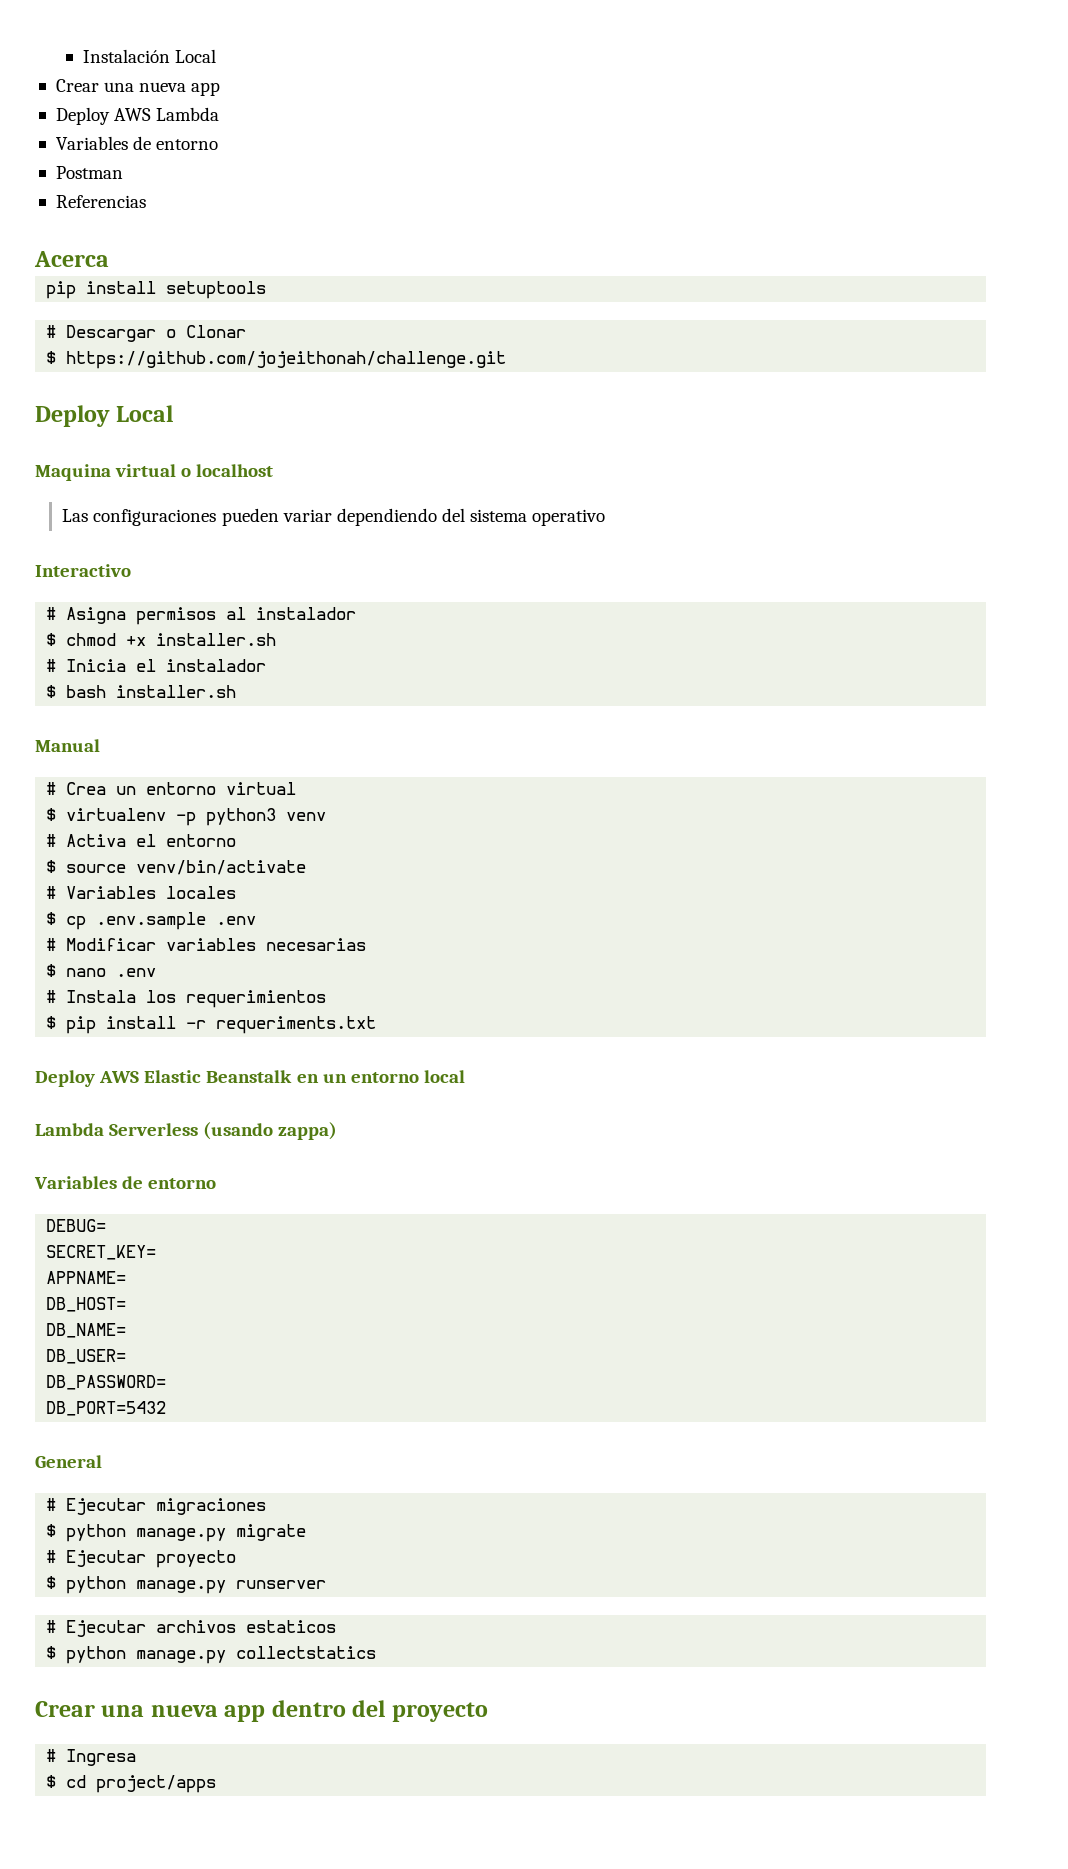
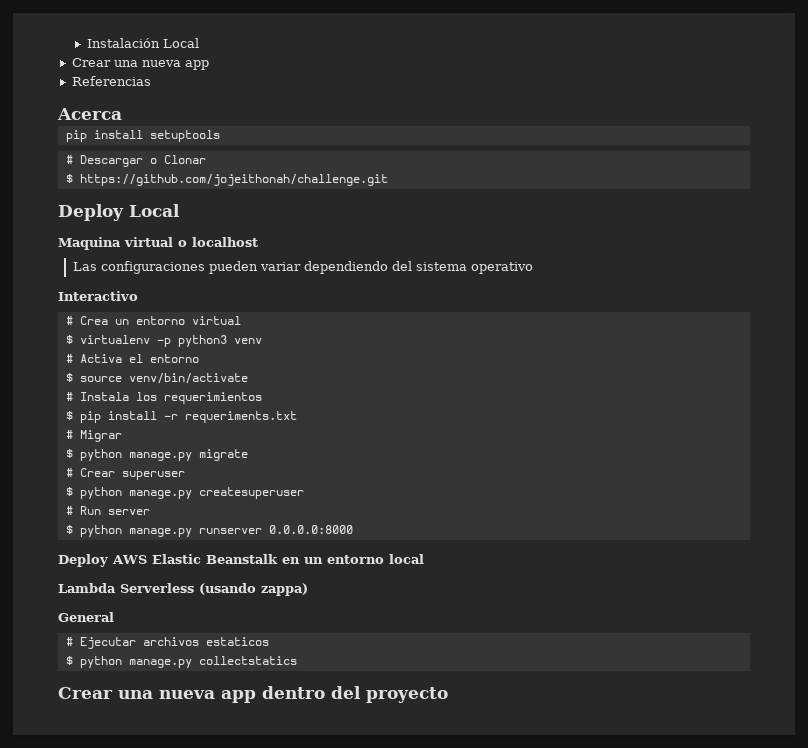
[55,107,220,125] [55,136,219,150] [55,166,123,179] // Deploy AWS Lambda // Variables de entorno // Postman -> (209, 65) none
[46,607,357,625] [46,633,277,646] [46,659,267,672] [46,685,237,698] [35,739,100,752] // # Asigna permisos al instalador // $ chmod +x installer.sh // # Inicia el instalador // $ bash installer.sh // Manual -> (138, 296) none
[46,886,237,899] [46,912,257,930] [46,938,367,951] [46,964,157,977] // # Variables locales // $ cp .env.sample .env // # Modificar variables necesarias // $ nano .env -> (248, 378) none
(377, 1025) none -> [65,430,122,442] [65,449,248,461] [65,468,185,480] [65,487,304,499] [65,506,150,515] [65,525,353,537] // # Migrar // $ python manage.py migrate // # Crear superuser // $ python manage.py createsuperuser // # Run server // $ python manage.py runserver 0.0.0.0:8000
[34,1176,217,1189] [46,1219,107,1232] [46,1245,157,1260] [46,1271,127,1284] [46,1297,127,1312] [46,1323,127,1338] [46,1349,127,1364] [46,1375,167,1390] [46,1401,167,1416] [35,1455,102,1468] [46,1498,267,1515] [46,1524,307,1542] [46,1550,237,1568] [46,1576,327,1594] Variables de entorno // DEBUG= // SECRET_KEY= // APPNAME= // DB_HOST= // DB_NAME= // DB_USER= // DB_PASSWORD= // DB_PORT=5432 // General // # Ejecutar migraciones // $ python manage.py migrate // # Ejecutar proyecto // $ python manage.py runserver -> [58,612,114,622] General
[46,1749,137,1766] [46,1775,217,1793] // # Ingresa // $ cd project/apps -> (448, 695) none

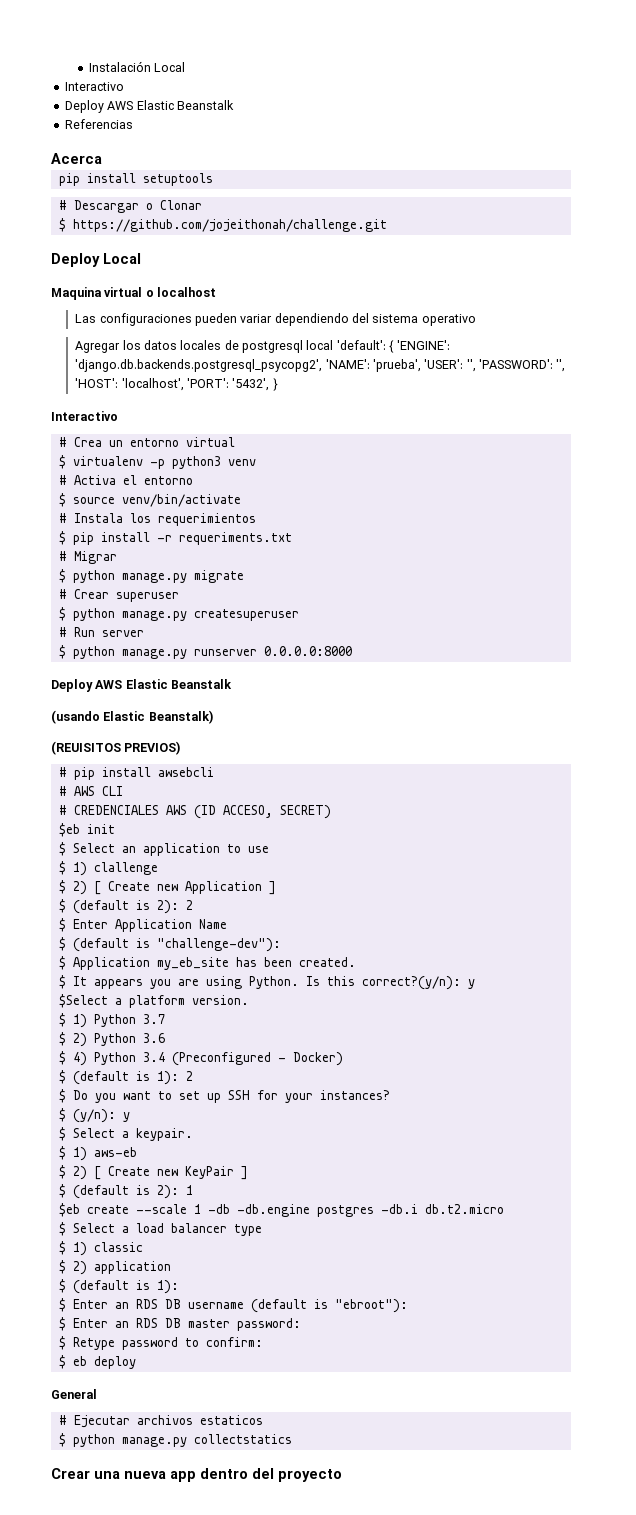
[71,58,209,70] Crear una nueva app -> [64,82,124,91] [64,100,234,113] Interactivo // Deploy AWS Elastic Beanstalk
(533, 268) none -> [75,340,450,353] [75,359,566,372] [75,378,278,391] // Agregar los datos locales de postgresql local 'default': { 'ENGINE': 'django.db.backends.postgresql_psycopg2', 'NAME': 'prueba', 'USER': '', 'PASSWORD': '', 'HOST': 'localhost', 'PORT': '5432', }
[282,554,424,564] [58,583,308,596] en un entorno local // Lambda Serverless (usando zappa) -> [51,710,214,724] [51,741,182,755] [58,767,214,780] [58,786,123,796] [58,805,331,819] [58,823,115,837] [58,842,269,856] [58,861,158,876] [58,880,276,895] [58,899,193,914] [58,918,227,932] [58,937,281,952] [58,956,356,970] [58,975,475,990] [58,994,249,1008] [58,1013,165,1028] [58,1032,165,1047] [58,1051,343,1066] [58,1070,193,1085] [58,1089,390,1103] [58,1108,130,1123] [58,1127,193,1141] [58,1146,137,1161] [58,1165,248,1180] [58,1184,193,1199] [58,1203,504,1217] [58,1222,262,1236] [58,1241,143,1256] [58,1260,171,1275] [58,1279,179,1294] [58,1298,408,1313] [58,1317,301,1331] [58,1336,263,1350] [58,1355,136,1369] // (usando Elastic Beanstalk) // (REUISITOS PREVIOS) // # pip install awsebcli // # AWS CLI // # CREDENCIALES AWS (ID ACCESO, SECRET) // $eb init // $ Select an application to use // $ 1) clallenge // $ 2) [ Create new Application ] // $ (default is 2): 2 // $ Enter Application Name // $ (default is "challenge-dev"): // $ Application my_eb_site has been created. // $ It appears you are using Python. Is this correct?(y/n): y // $Select a platform version. // $ 1) Python 3.7 // $ 2) Python 3.6 // $ 4) Python 3.4 (Preconfigured - Docker) // $ (default is 1): 2 // $ Do you want to set up SSH for your instances? // $ (y/n): y // $ Select a keypair. // $ 1) aws-eb // $ 2) [ Create new KeyPair ] // $ (default is 2): 1 // $eb create --scale 1 -db -db.engine postgres -db.i db.t2.micro // $ Select a load balancer type // $ 1) classic // $ 2) application // $ (default is 1): // $ Enter an RDS DB username (default is "ebroot"): // $ Enter an RDS DB master password: // $ Retype password to confirm: // $ eb deploy

